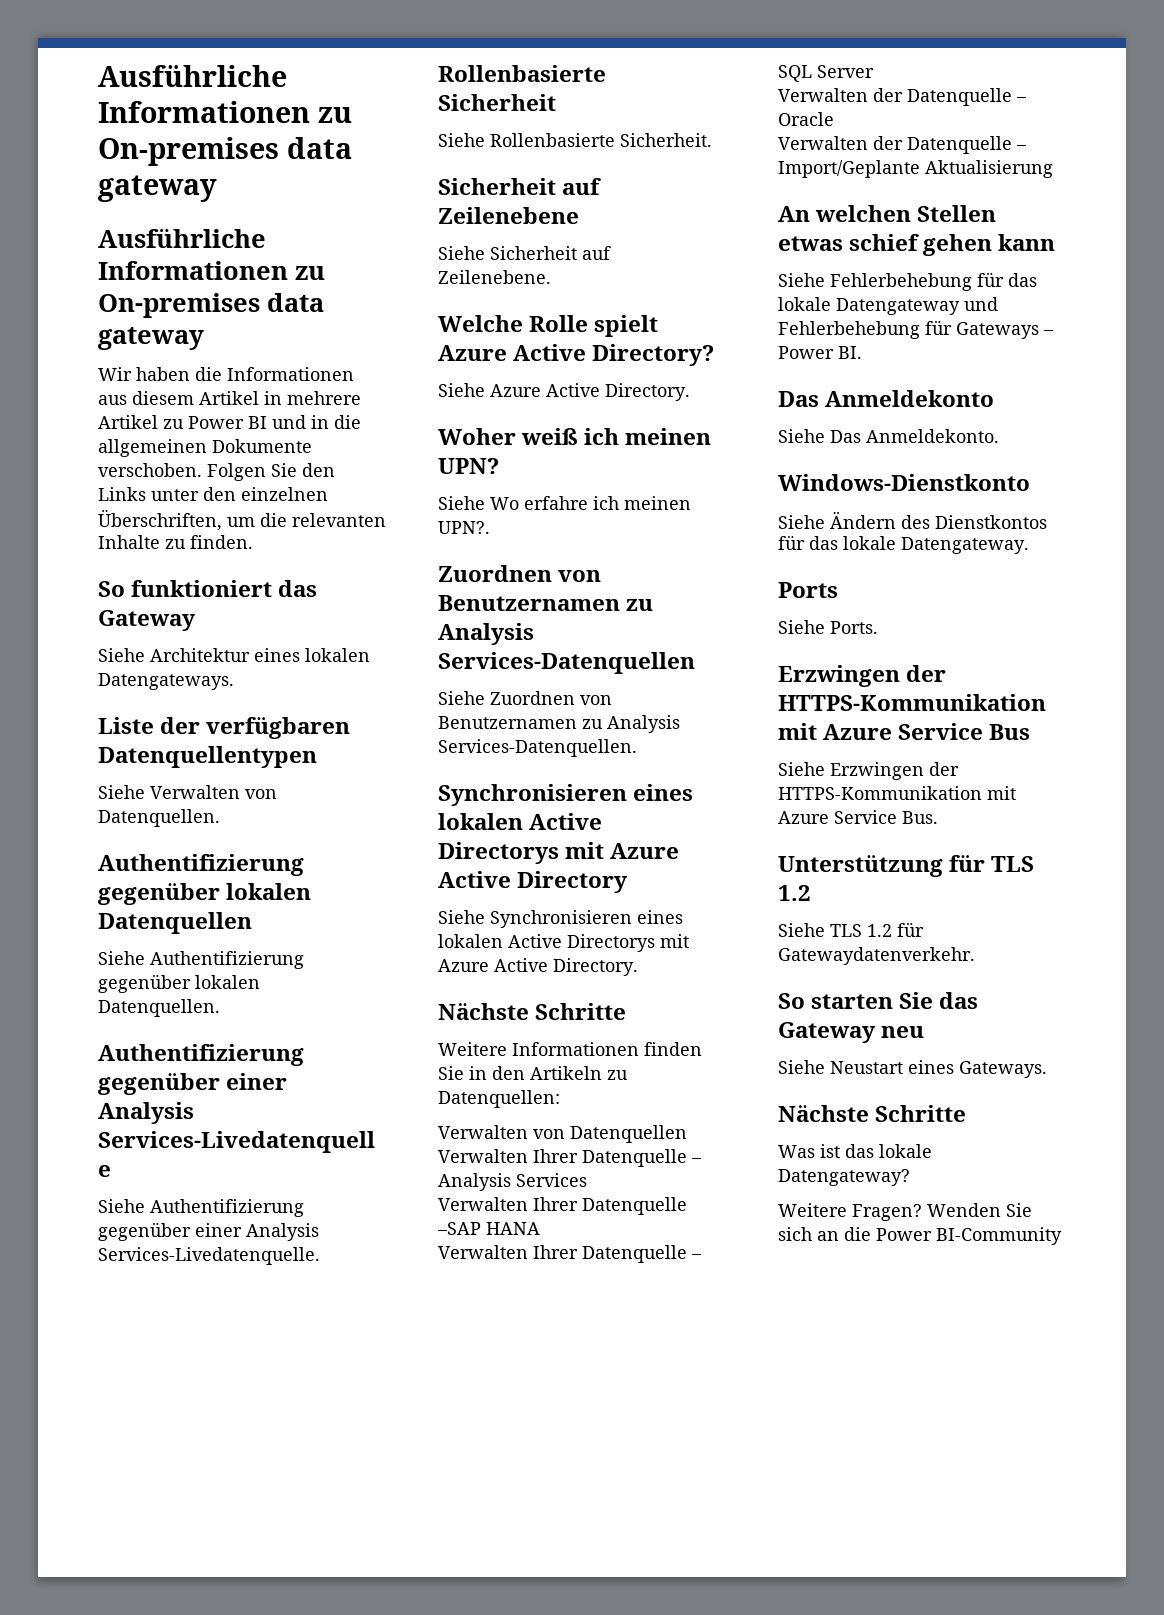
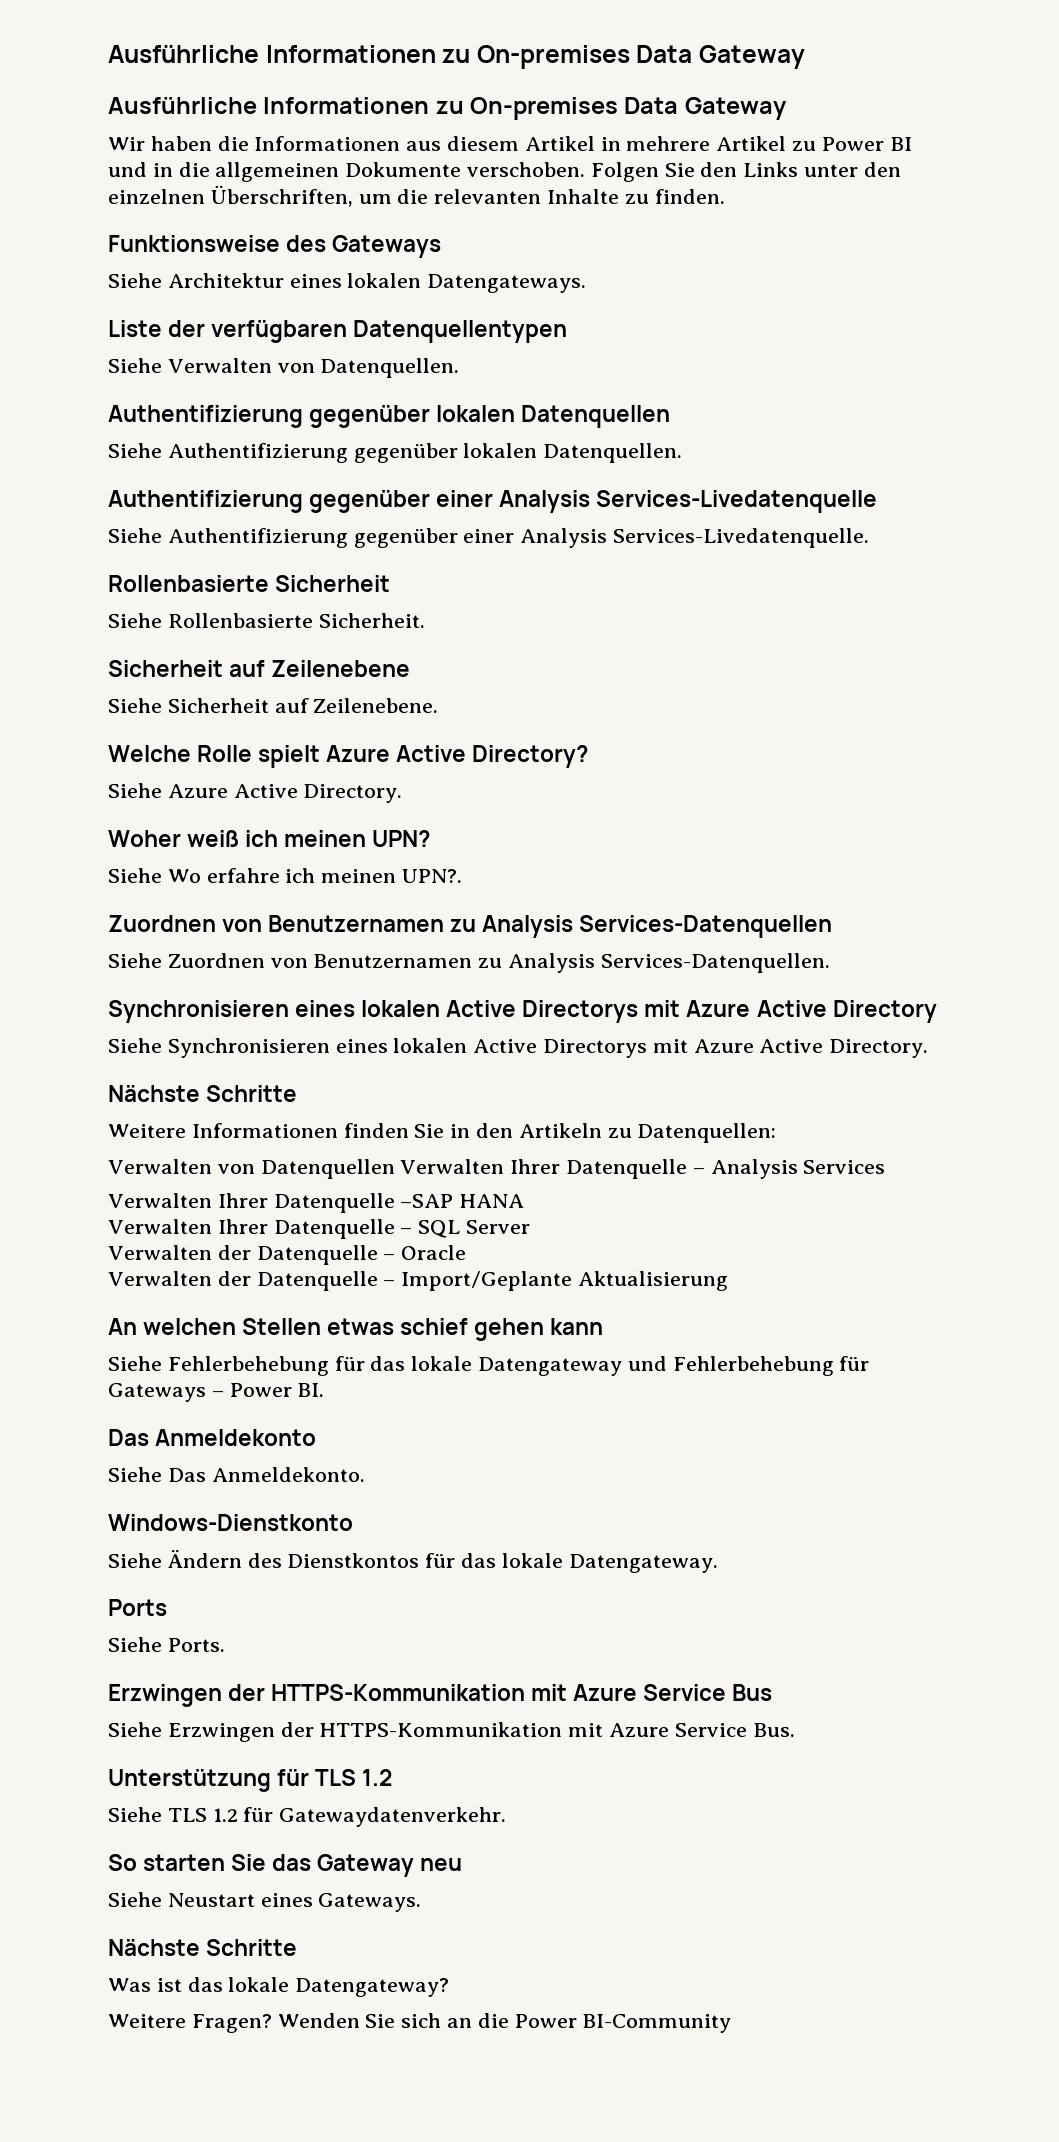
[98,65,287,87] [98,101,352,123] [98,137,352,166] [98,175,217,202] [98,229,266,248] [98,261,325,280] [98,293,324,318] [98,327,204,350] Ausführliche Informationen zu On-premises data gateway // Ausführliche Informationen zu On-premises data gateway -> [108,45,806,69] [108,97,787,120] Ausführliche Informationen zu On-premises Data Gateway // Ausführliche Informationen zu On-premises Data Gateway
[98,580,318,597] [98,610,196,631] So funktioniert das Gateway -> [108,235,442,258] Funktionsweise des Gateways

